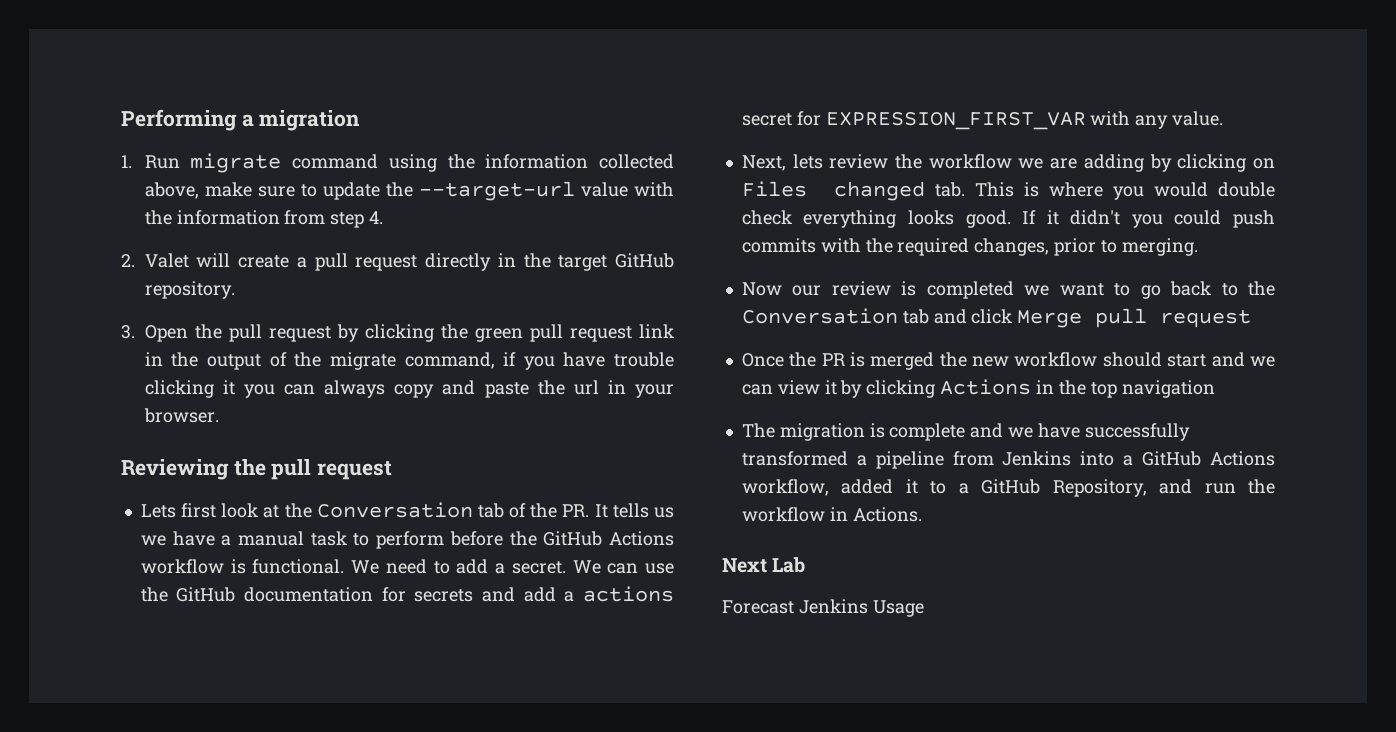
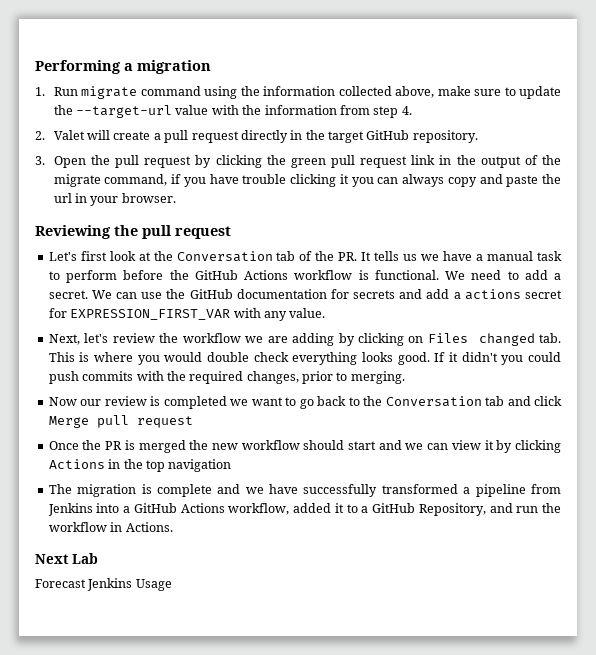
[140,504,176,518] Lets -> [48,252,77,261] Let's
[792,154,823,169] lets -> [84,333,109,343] let's

